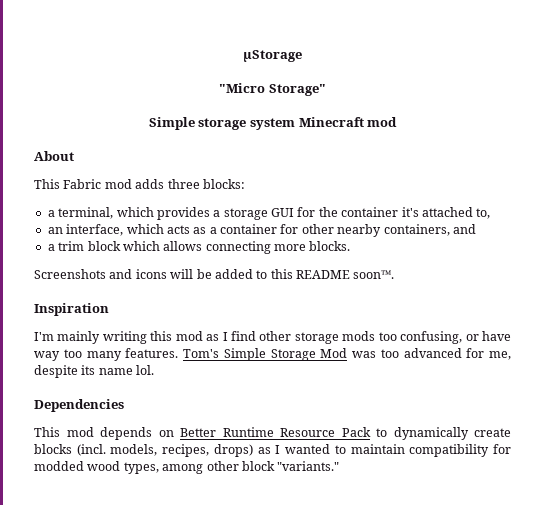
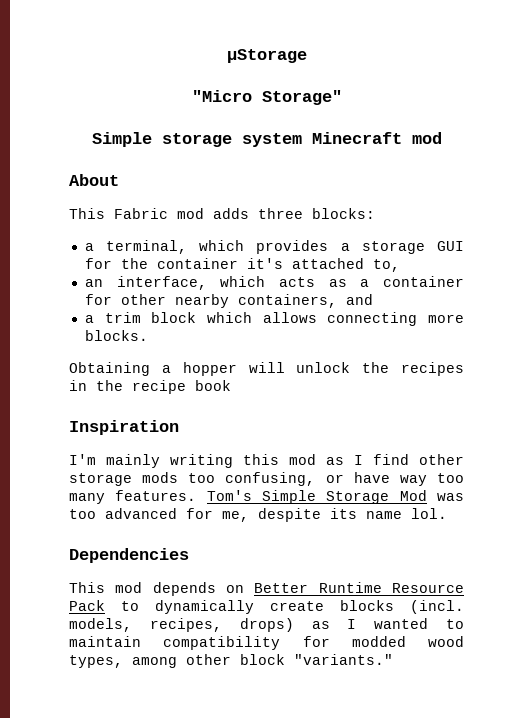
[34,269,395,279] Screenshots and icons will be added to this README soon™. -> [69,362,464,376] [69,380,231,394] Obtaining a hopper will unlock the recipes in the recipe book

